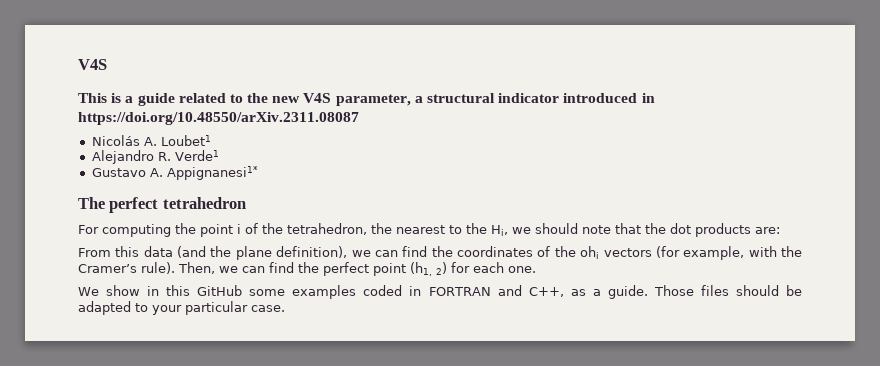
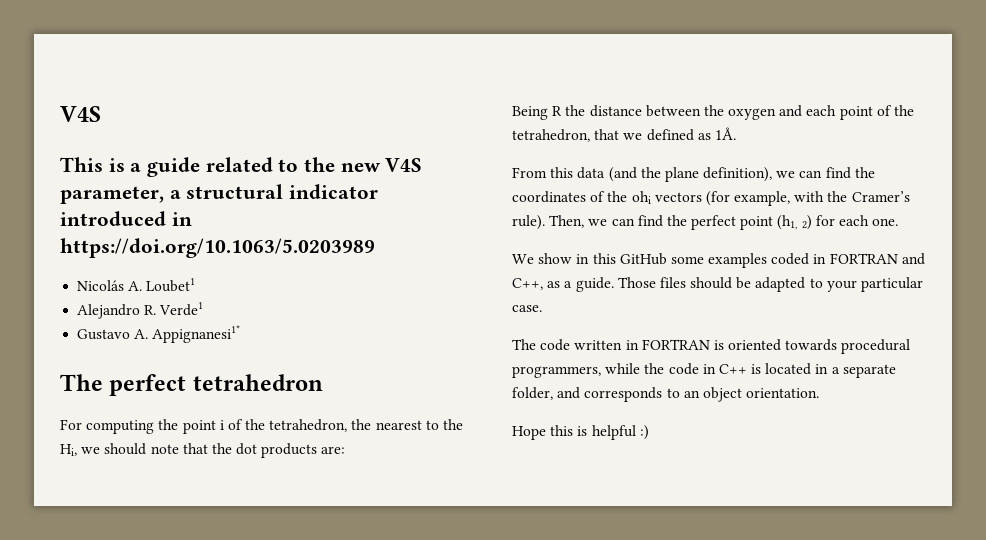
[78,112,359,125] https://doi.org/10.48550/arXiv.2311.08087 -> [60,238,375,258] https://doi.org/10.1063/5.0203989
(780, 230) none -> [512,105,915,120] [512,127,736,142] // Being R the distance between the oxygen and each point of the tetrahedron, that we defined as 1Å.
(285, 308) none -> [512,339,911,354] [512,363,896,378] [512,387,820,402] [512,425,649,440] // The code written in FORTRAN is oriented towards procedural programmers, while the code in C++ is located in a separate folder, and corresponds to an object orientation. // Hope this is helpful :)

